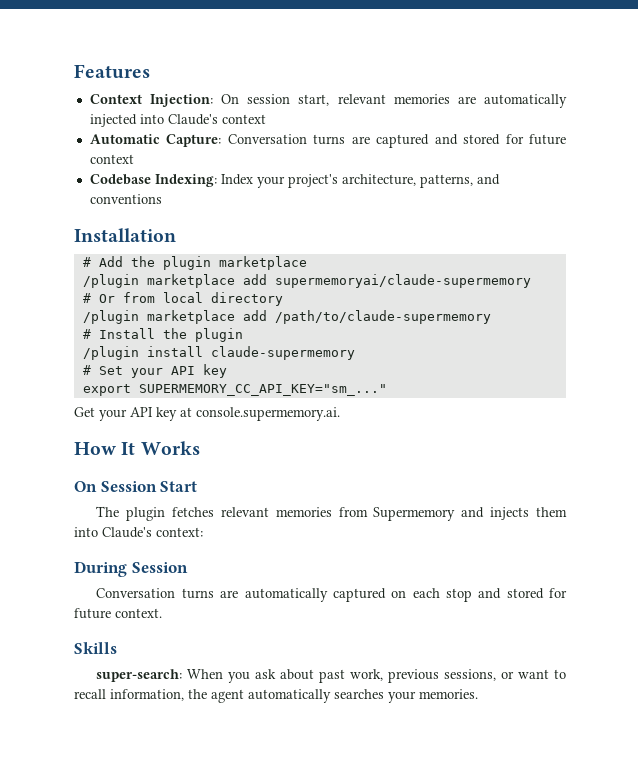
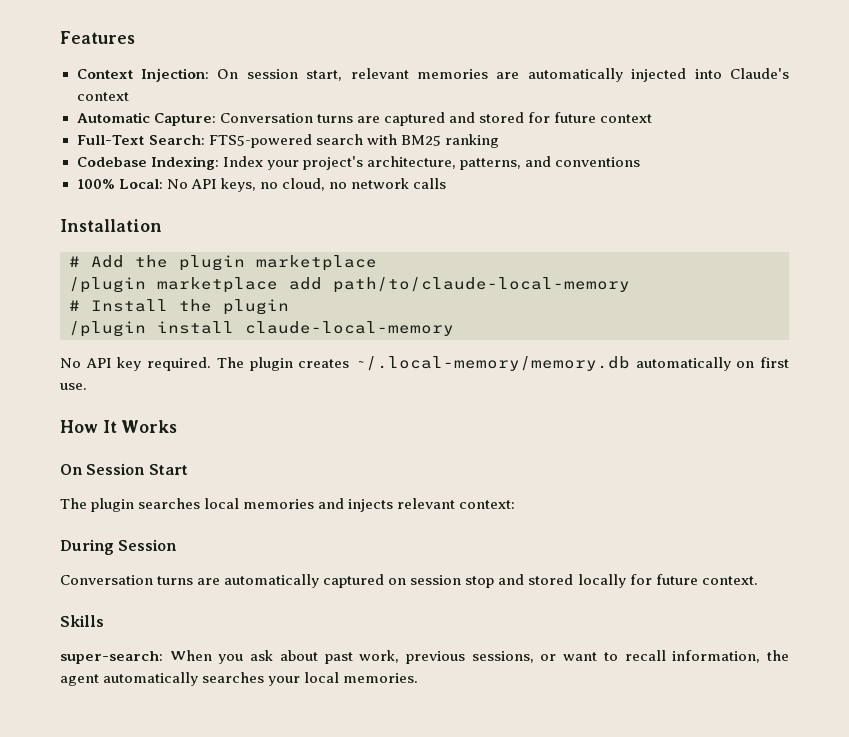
(134, 159) none -> [76,134,499,148] // Full-Text Search: FTS5-powered search with BM25 ranking
(162, 199) none -> [76,178,446,192] // 100% Local: No API keys, no cloud, no network calls
[274,274,531,288] [82,292,283,306] [82,310,491,324] supermemoryai/claude-supermemory // # Or from local directory // /plugin marketplace add /path/to/claude-supermemory -> [333,277,630,293] path/to/claude-local-memory
[210,346,355,360] [82,364,227,378] [82,384,387,396] [74,407,340,421] claude-supermemory // # Set your API key // export SUPERMEMORY_CC_API_KEY="sm_..." // Get your API key at console.supermemory.ai. -> [245,321,454,336] [60,356,790,371] [60,383,87,390] claude-local-memory // No API key required. The plugin creates ~/.local-memory/memory.db automatically on first use.
[172,507,567,521] [74,527,152,538] fetches relevant memories from Supermemory and injects them into Claude's -> [138,498,456,512] searches local memories and injects relevant
[412,588,440,598] each -> [410,575,462,585] session
(544, 593) none -> [577,574,626,588] locally
(416, 697) none -> [304,672,340,683] local

